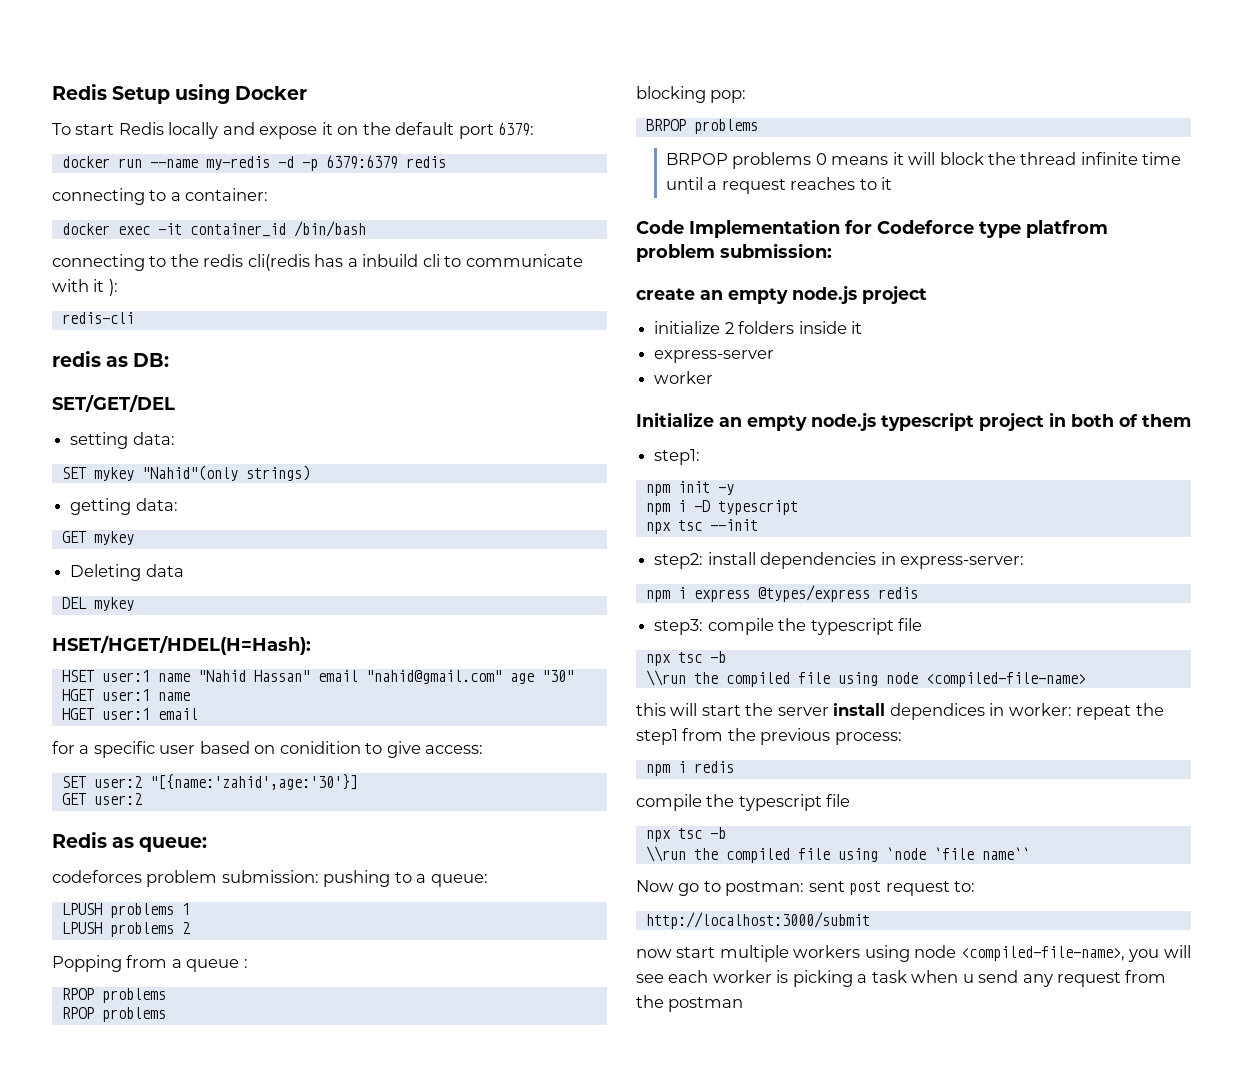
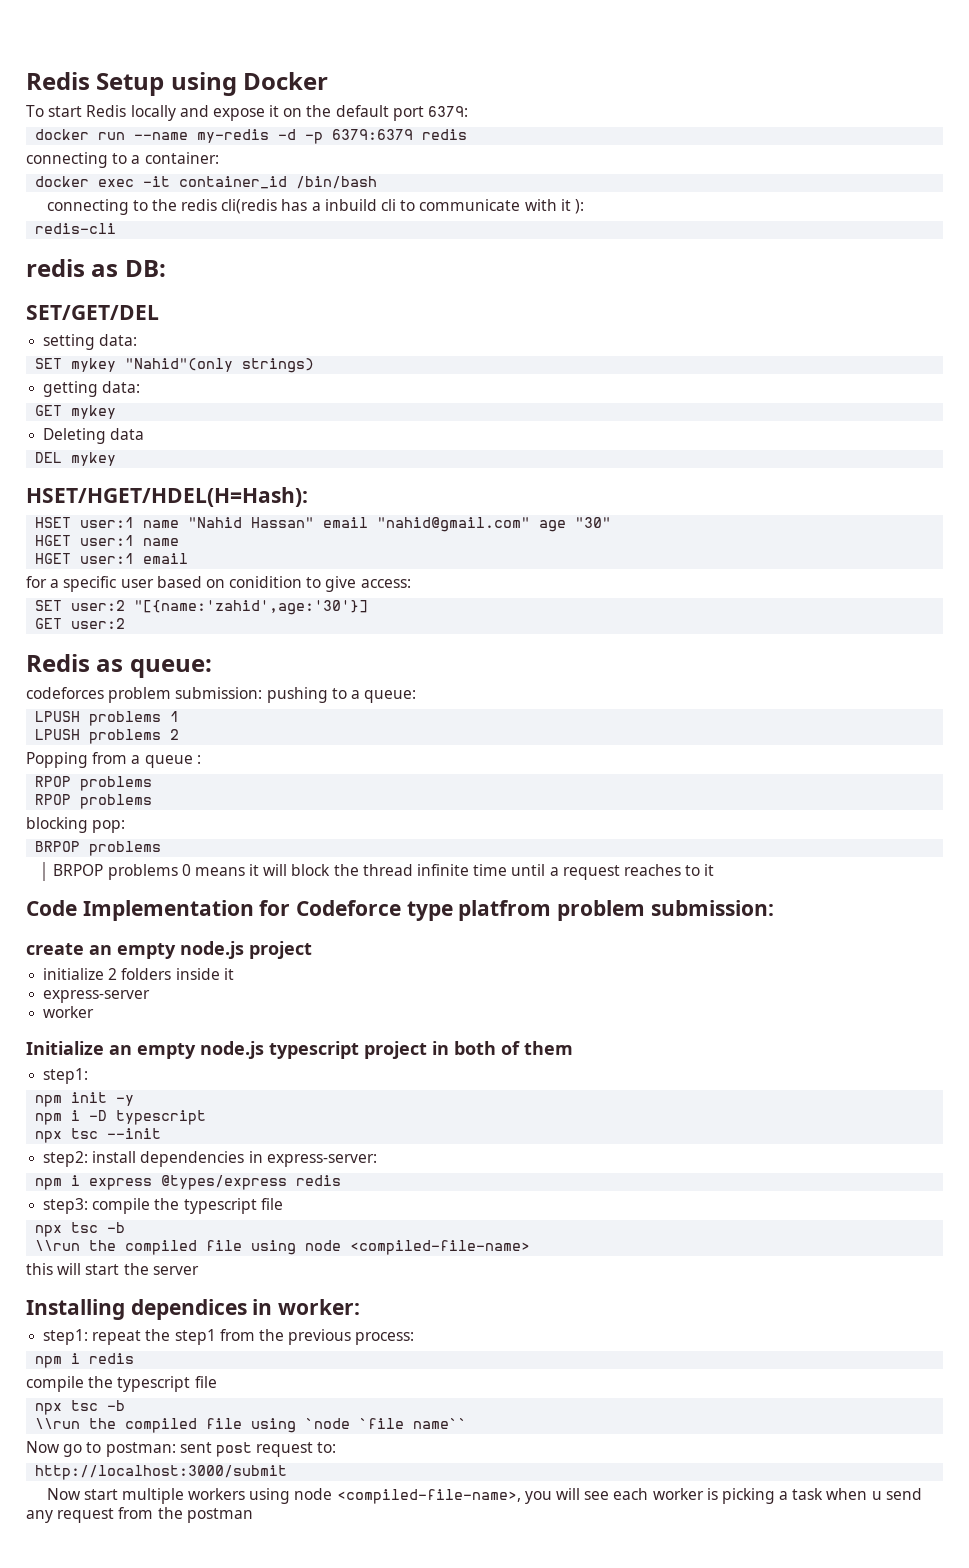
[833,703,886,716] install -> [26,1299,125,1320] // Installing
(1072, 709) none -> [43,1329,89,1345] // step1:
[636,949,672,958] now -> [46,1488,81,1500] Now

